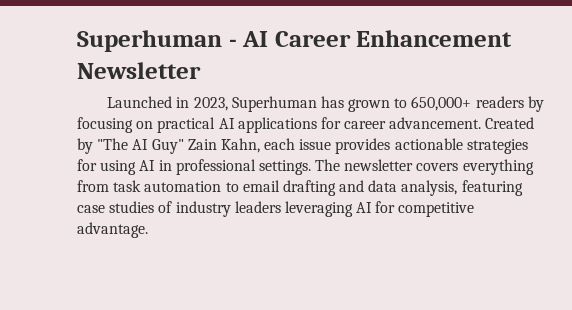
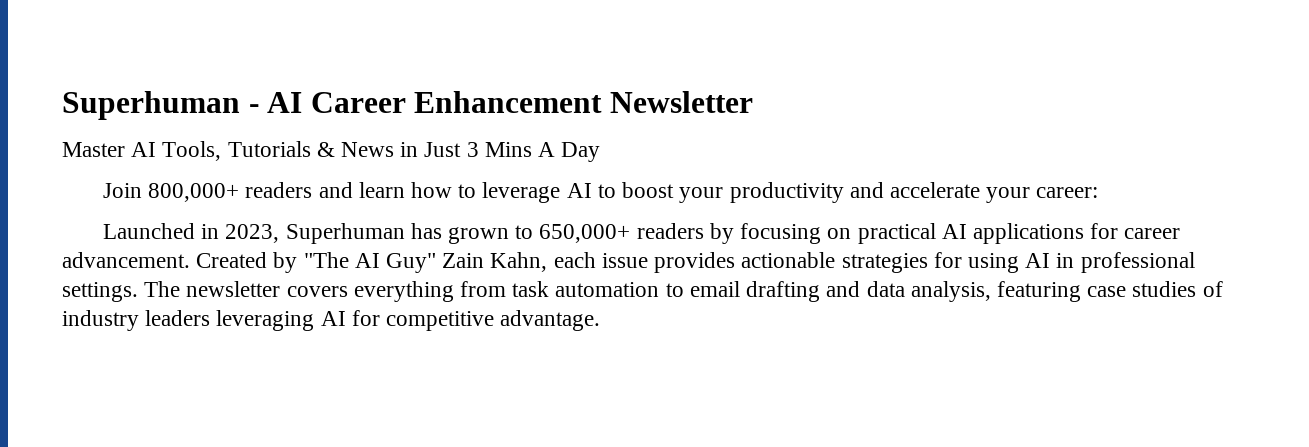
(201, 70) none -> [62,141,601,162] [102,182,1099,203] // Master AI Tools, Tutorials & News in Just 3 Mins A Day // Join 800,000+ readers and learn how to leverage AI to boost your productivity and accelerate your career:

